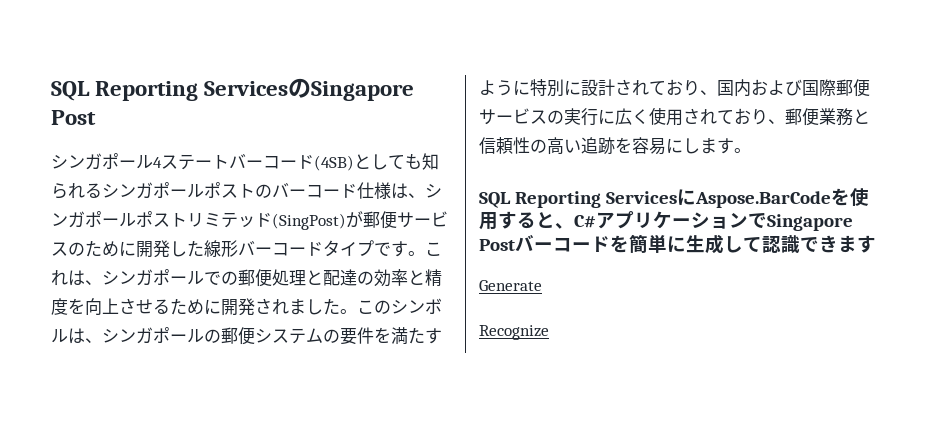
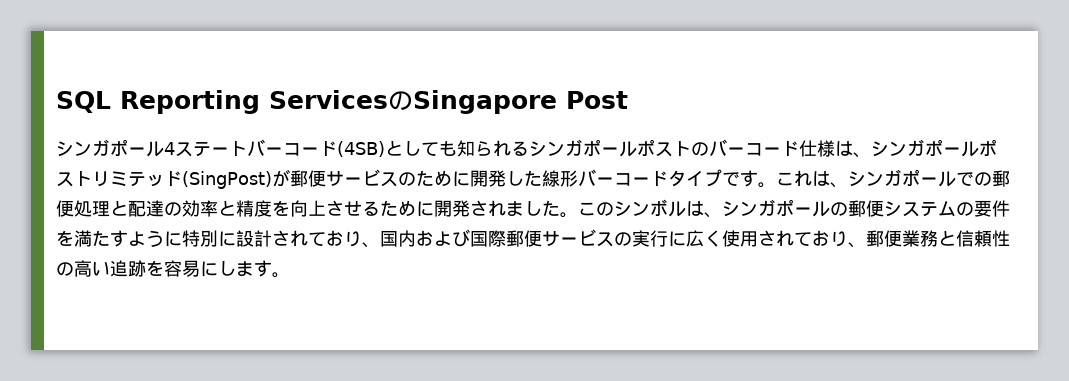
[479,188,869,208] [479,211,853,231] [479,234,876,254] [479,280,542,291] [479,325,549,340] // SQL Reporting ServicesにAspose.BarCodeを使用すると、C#アプリケーションでSingapore Postバーコードを簡単に生成して認識できます // Generate // Recognize -> (290, 275) none

